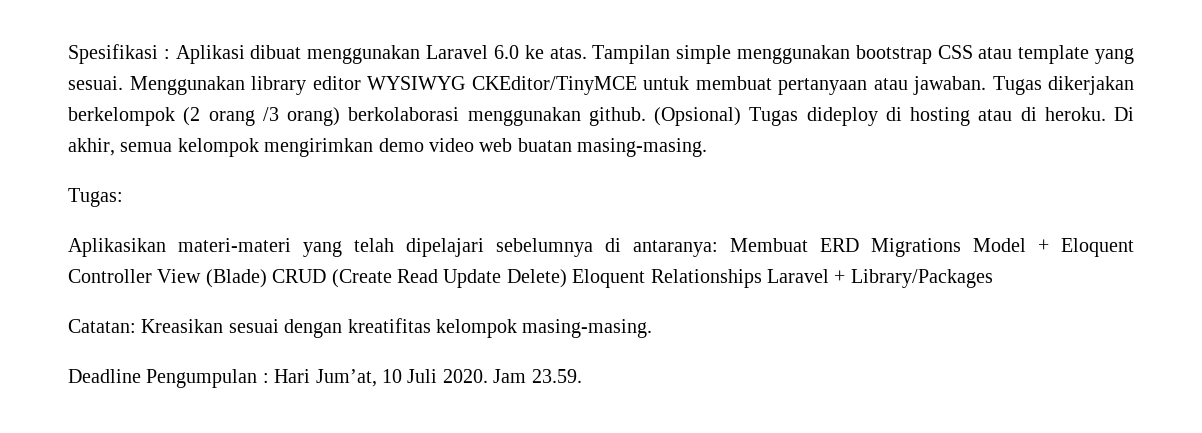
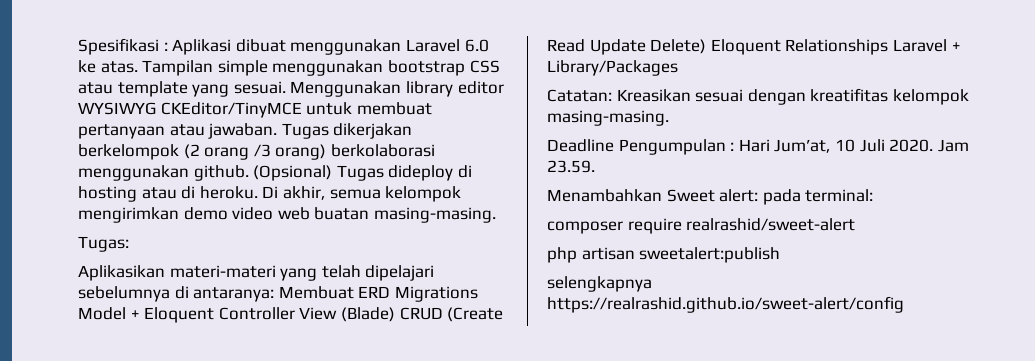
(582, 376) none -> [547,189,874,205] [547,218,856,234] [547,247,781,263] [547,276,652,292] [547,296,904,313] // Menambahkan Sweet alert: pada terminal: // composer require realrashid/sweet-alert // php artisan sweetalert:publish // selengkapnya https://realrashid.github.io/sweet-alert/config

